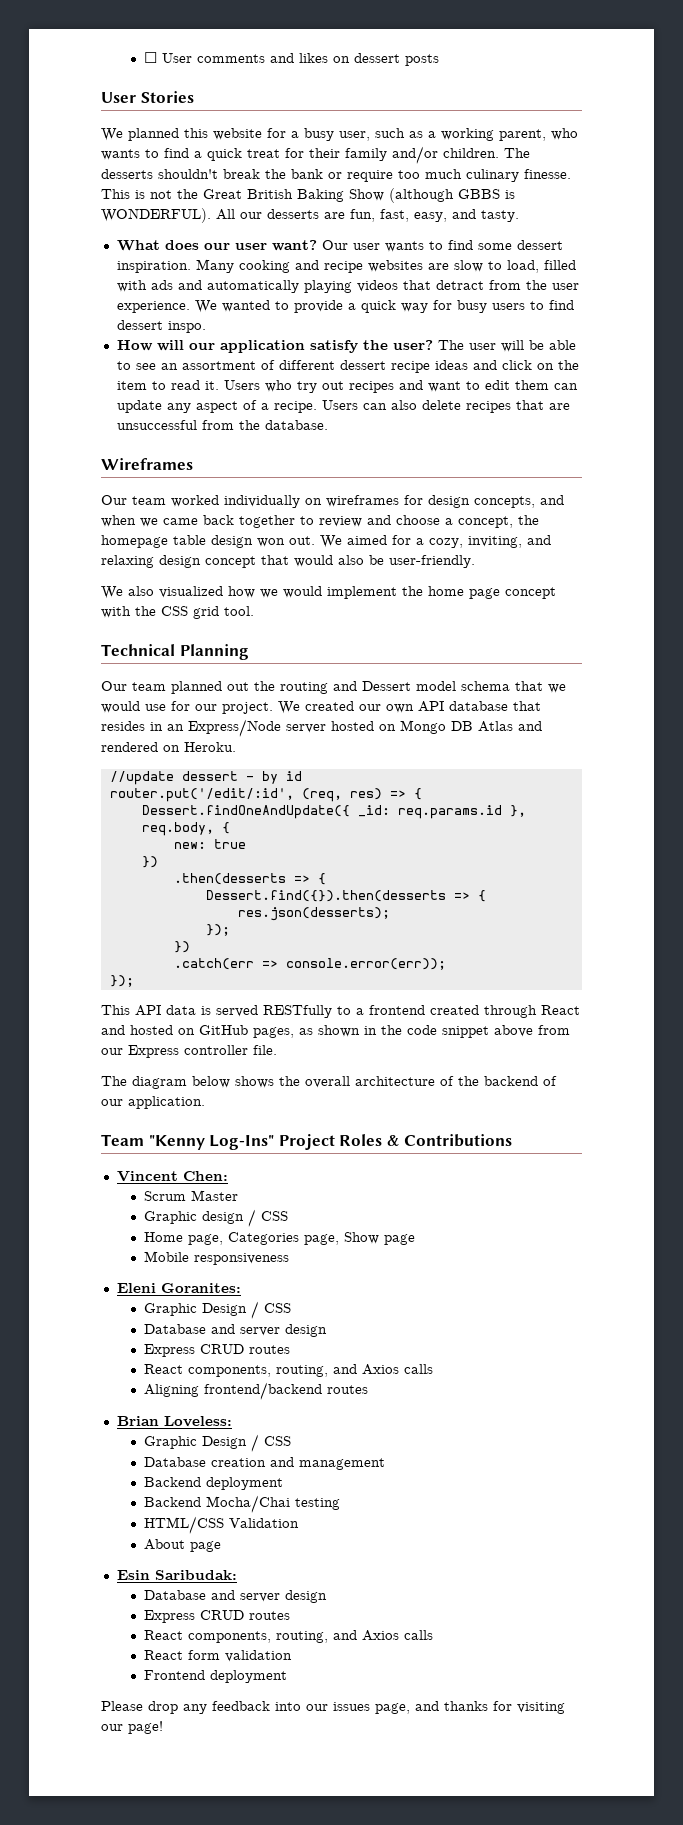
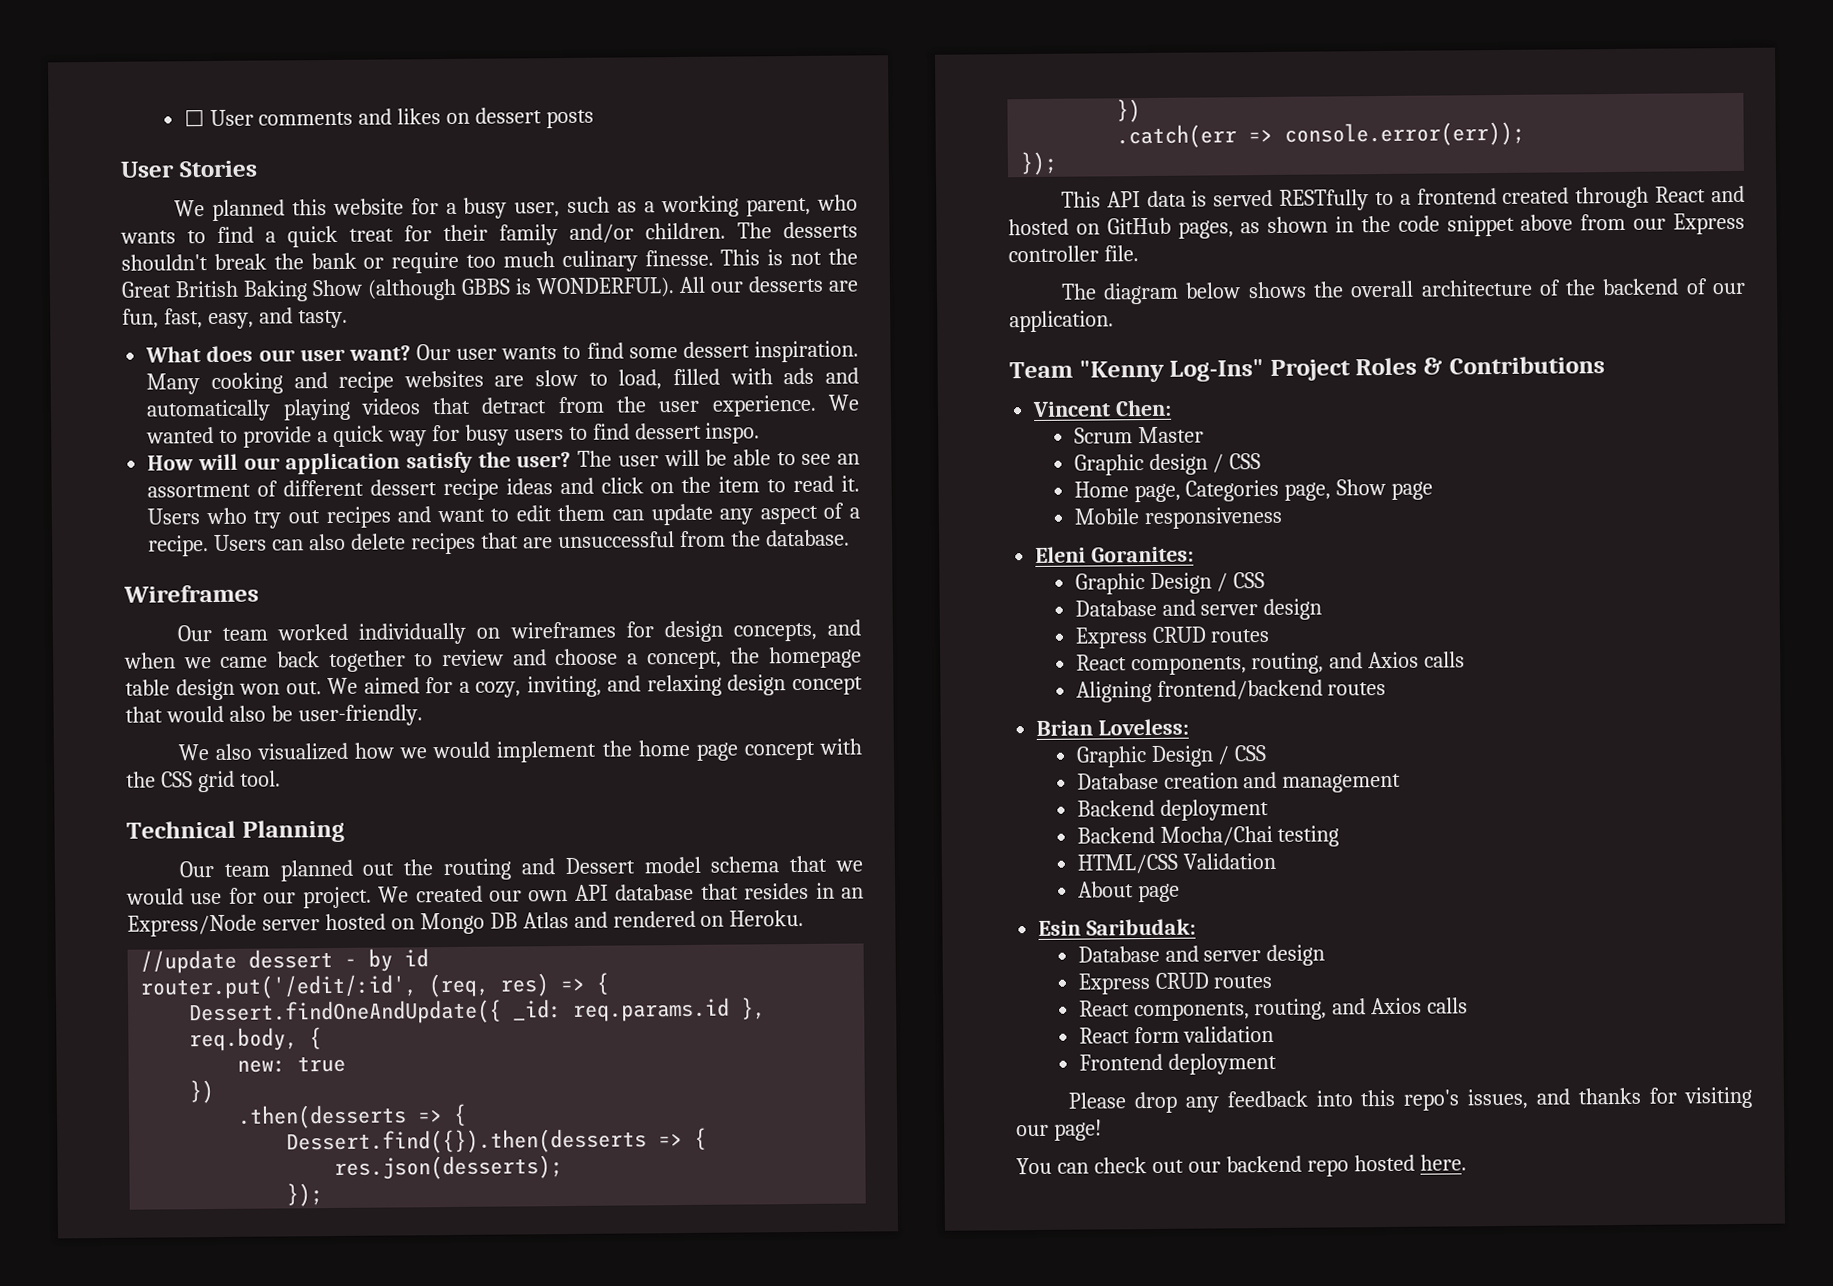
[306,1702,410,1714] our issues page, -> [1360,1088,1530,1111] this repo's issues,
(163, 1727) none -> [1016,1154,1467,1177] // You can check out our backend repo hosted here.

